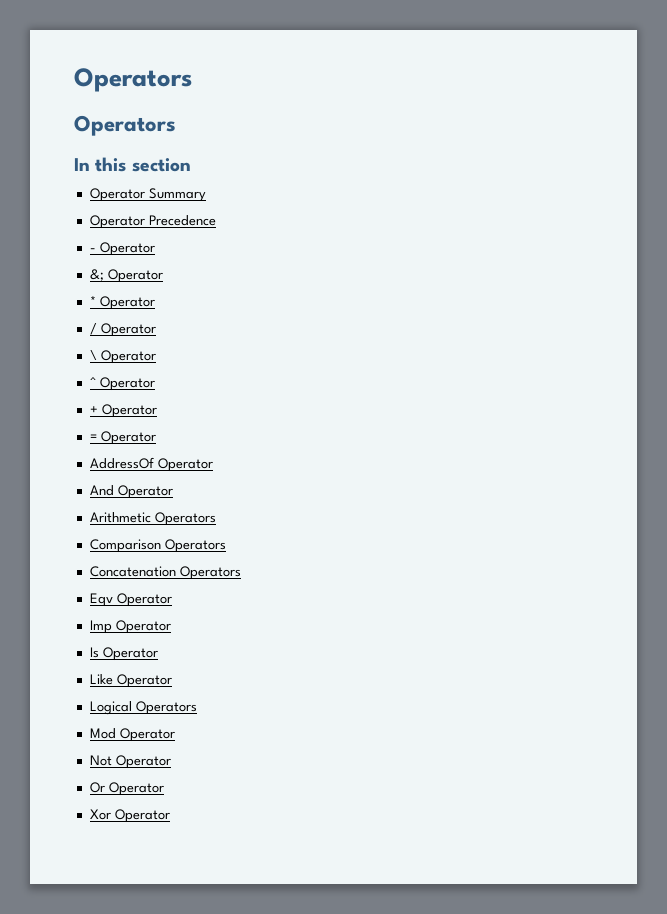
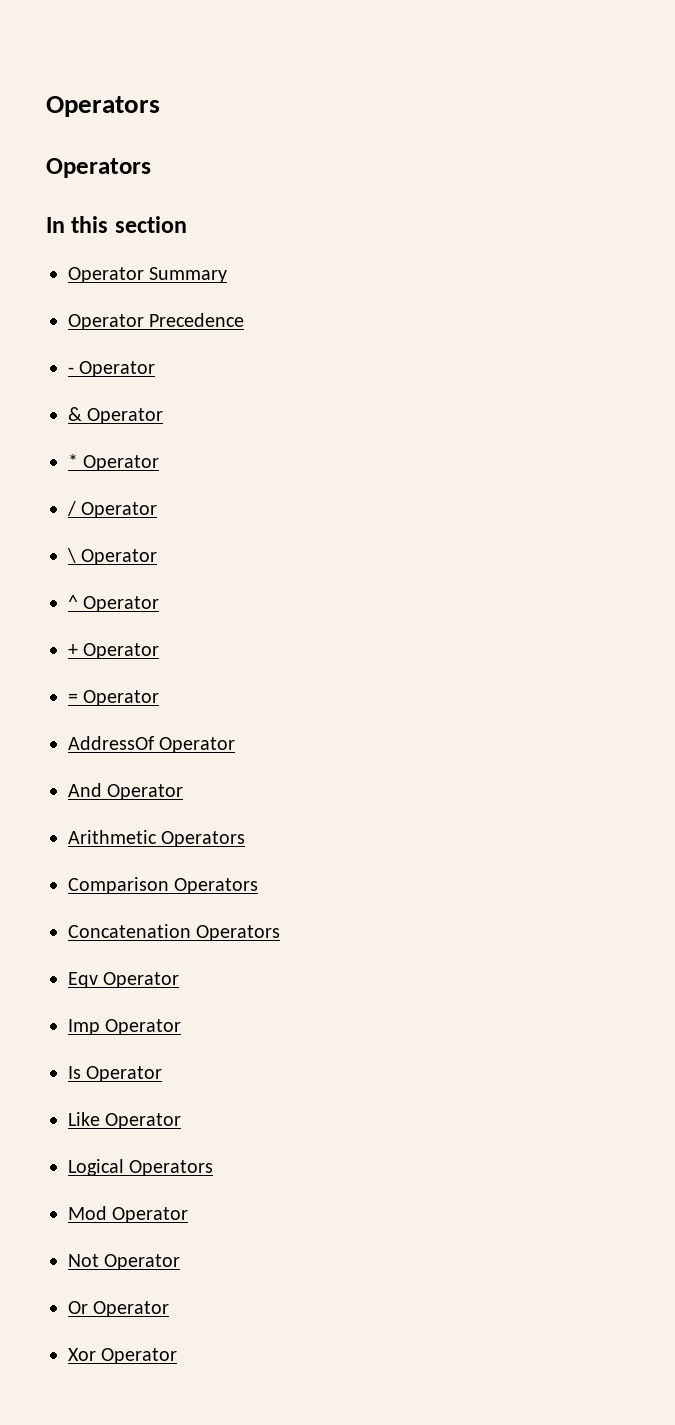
[89,269,104,281] &; -> [68,407,82,421] &

